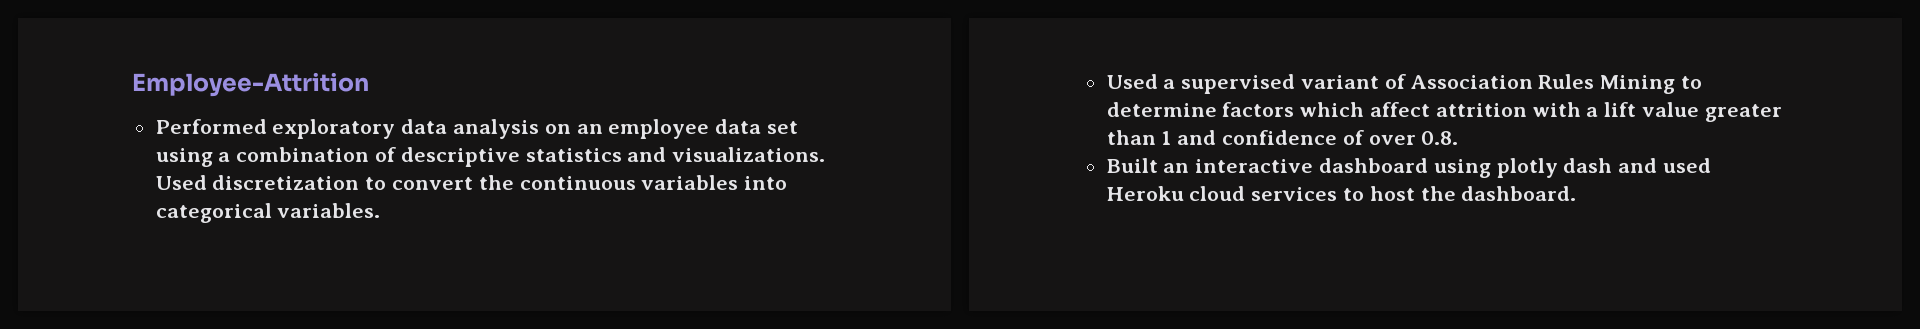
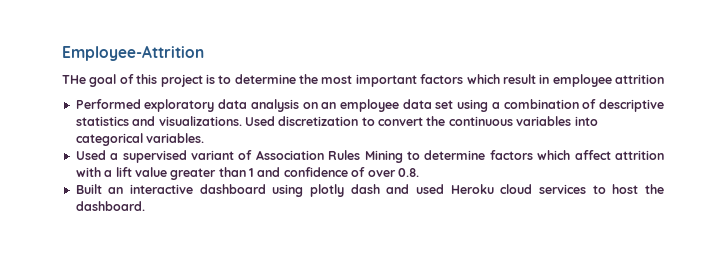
(369, 84) none -> [62,74,664,87] // THe goal of this project is to determine the most important factors which result in employee attrition

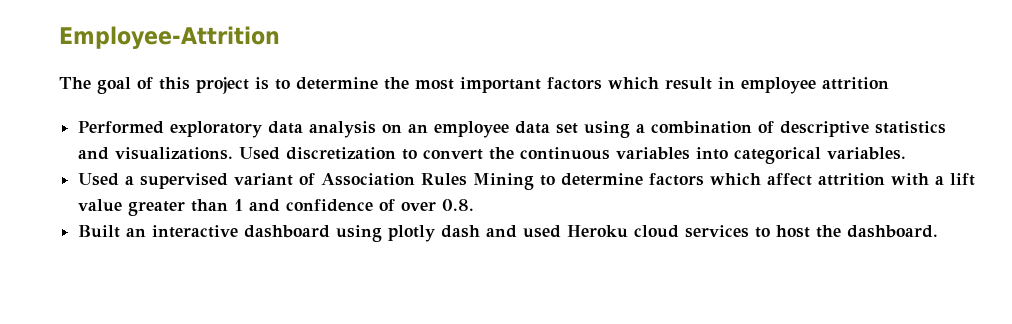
[62,75,86,84] THe -> [59,77,91,89] The

